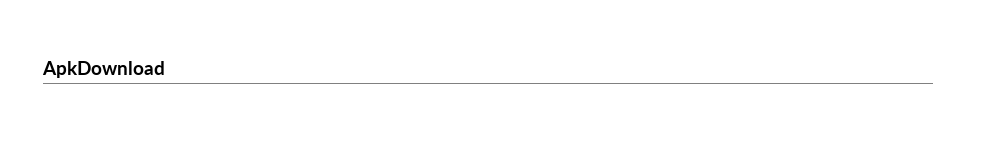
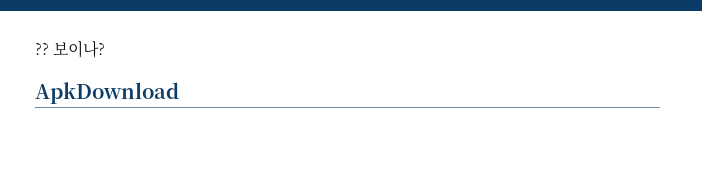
(42, 69) none -> [35,40,106,58] ?? 보이나? //

